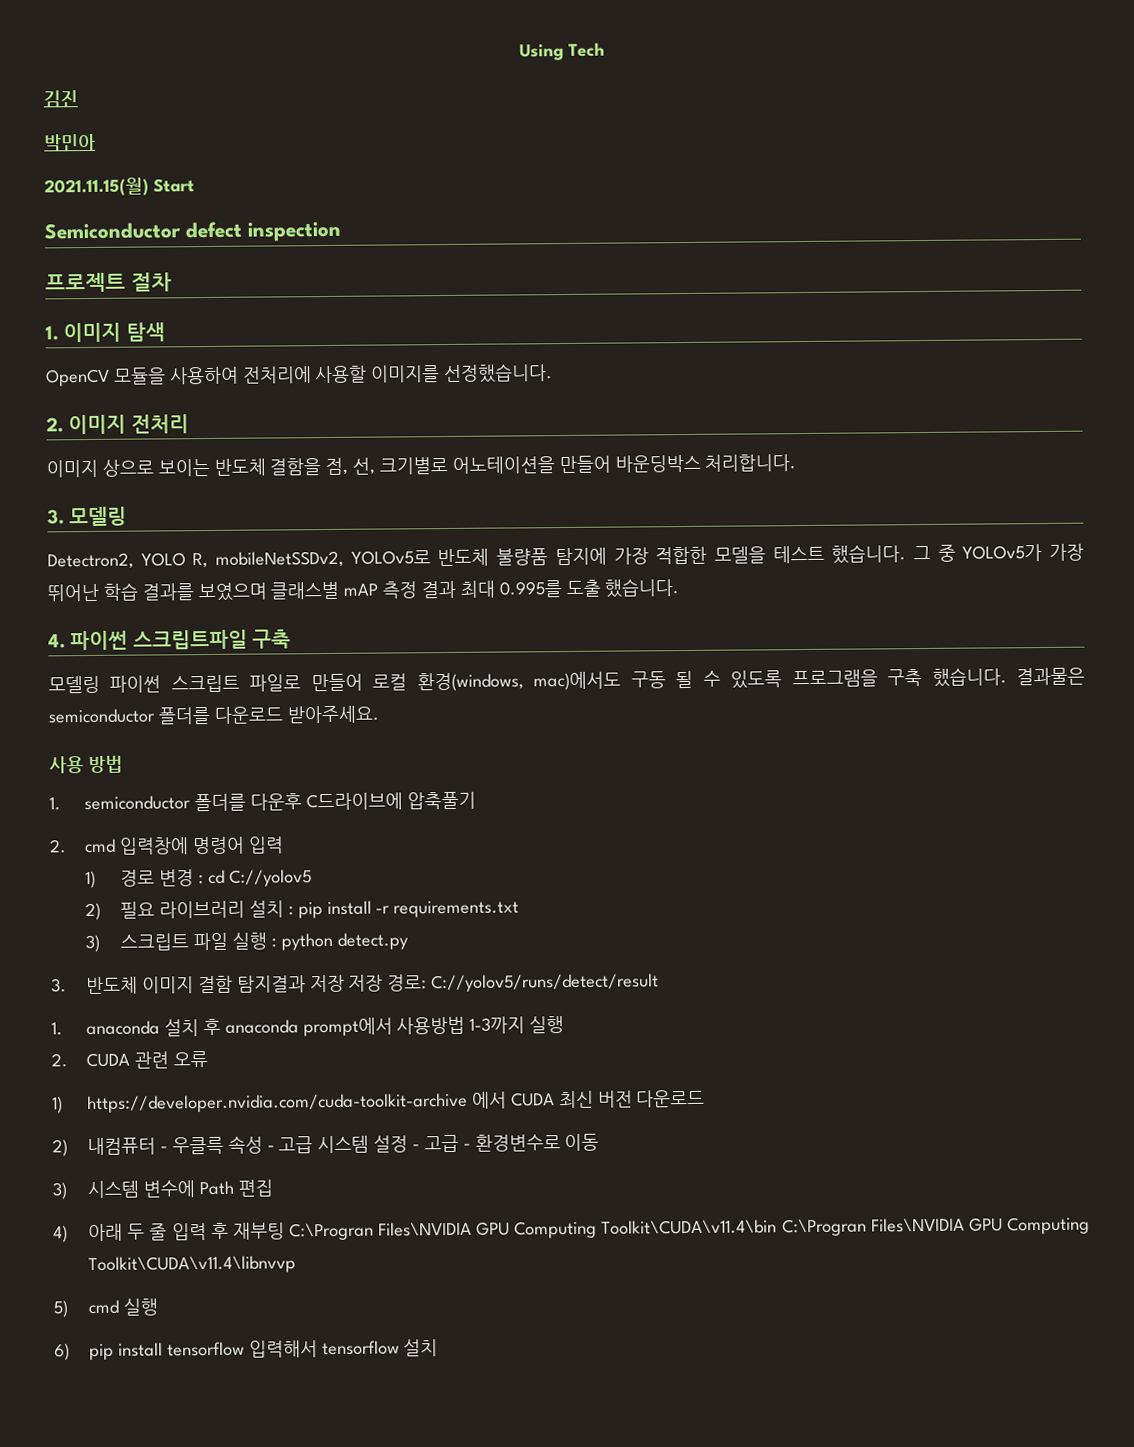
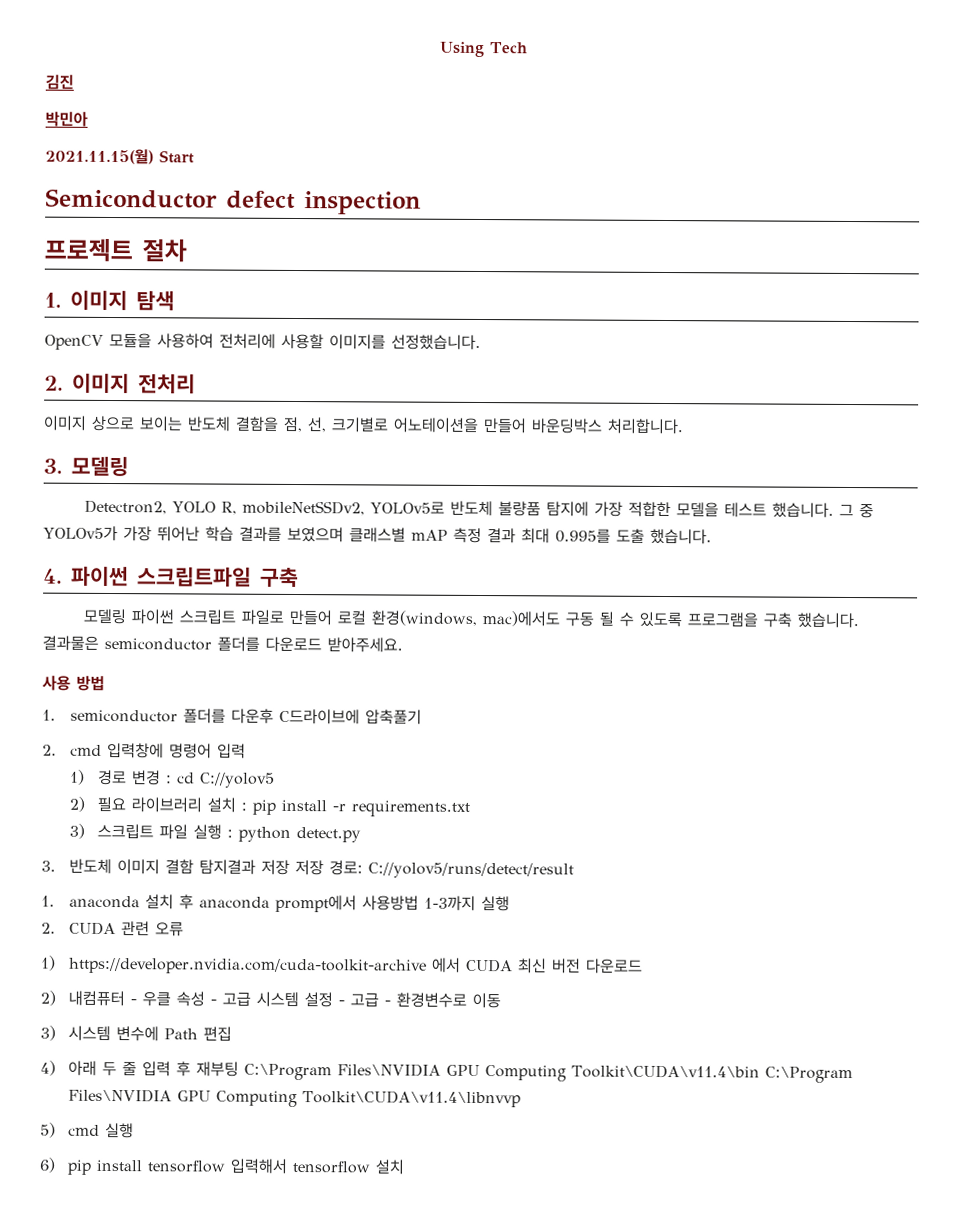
[171,1136,224,1155] 우클륵 -> [142,991,172,1007] 우클
[288,1222,374,1241] C:\Progran -> [244,1063,333,1081] C:\Program
[781,1218,867,1237] C:\Progran -> [765,1066,854,1084] C:\Program

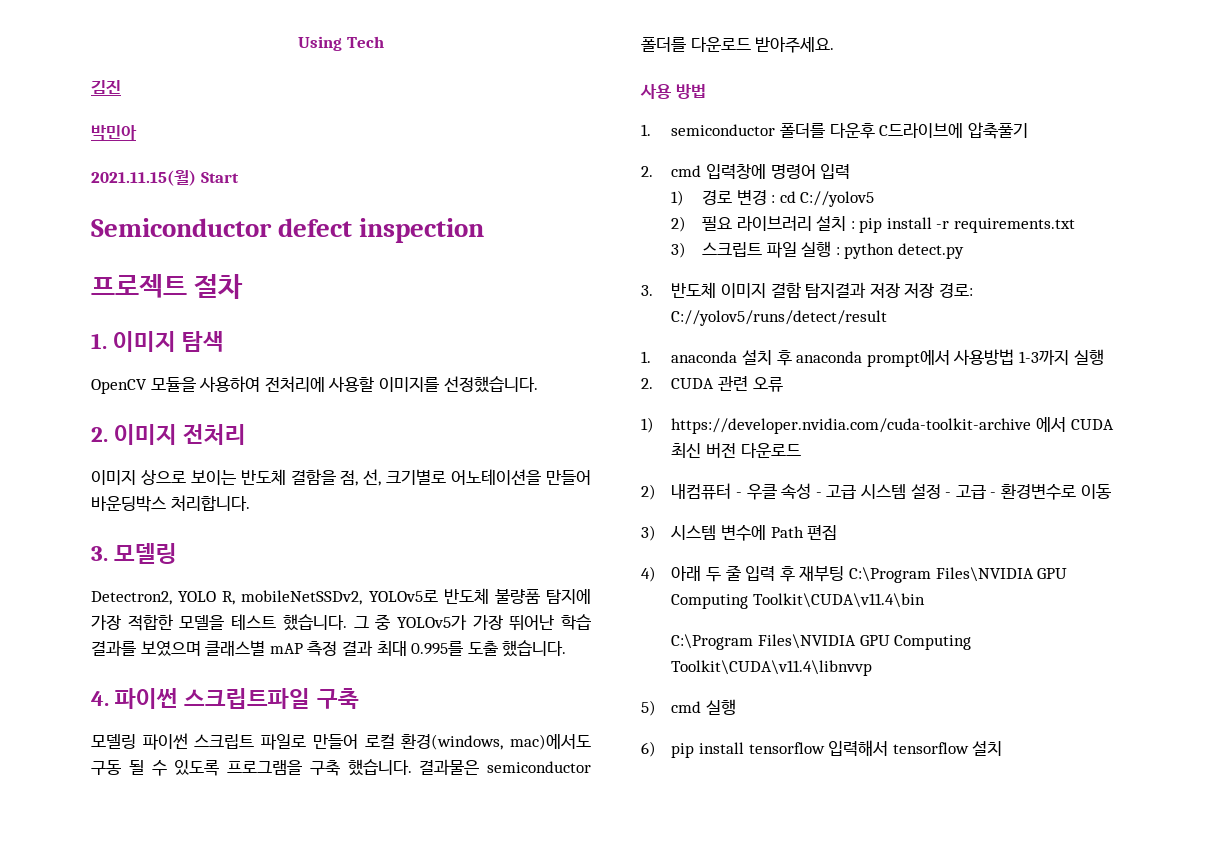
(761, 1071) none -> (926, 600) //

